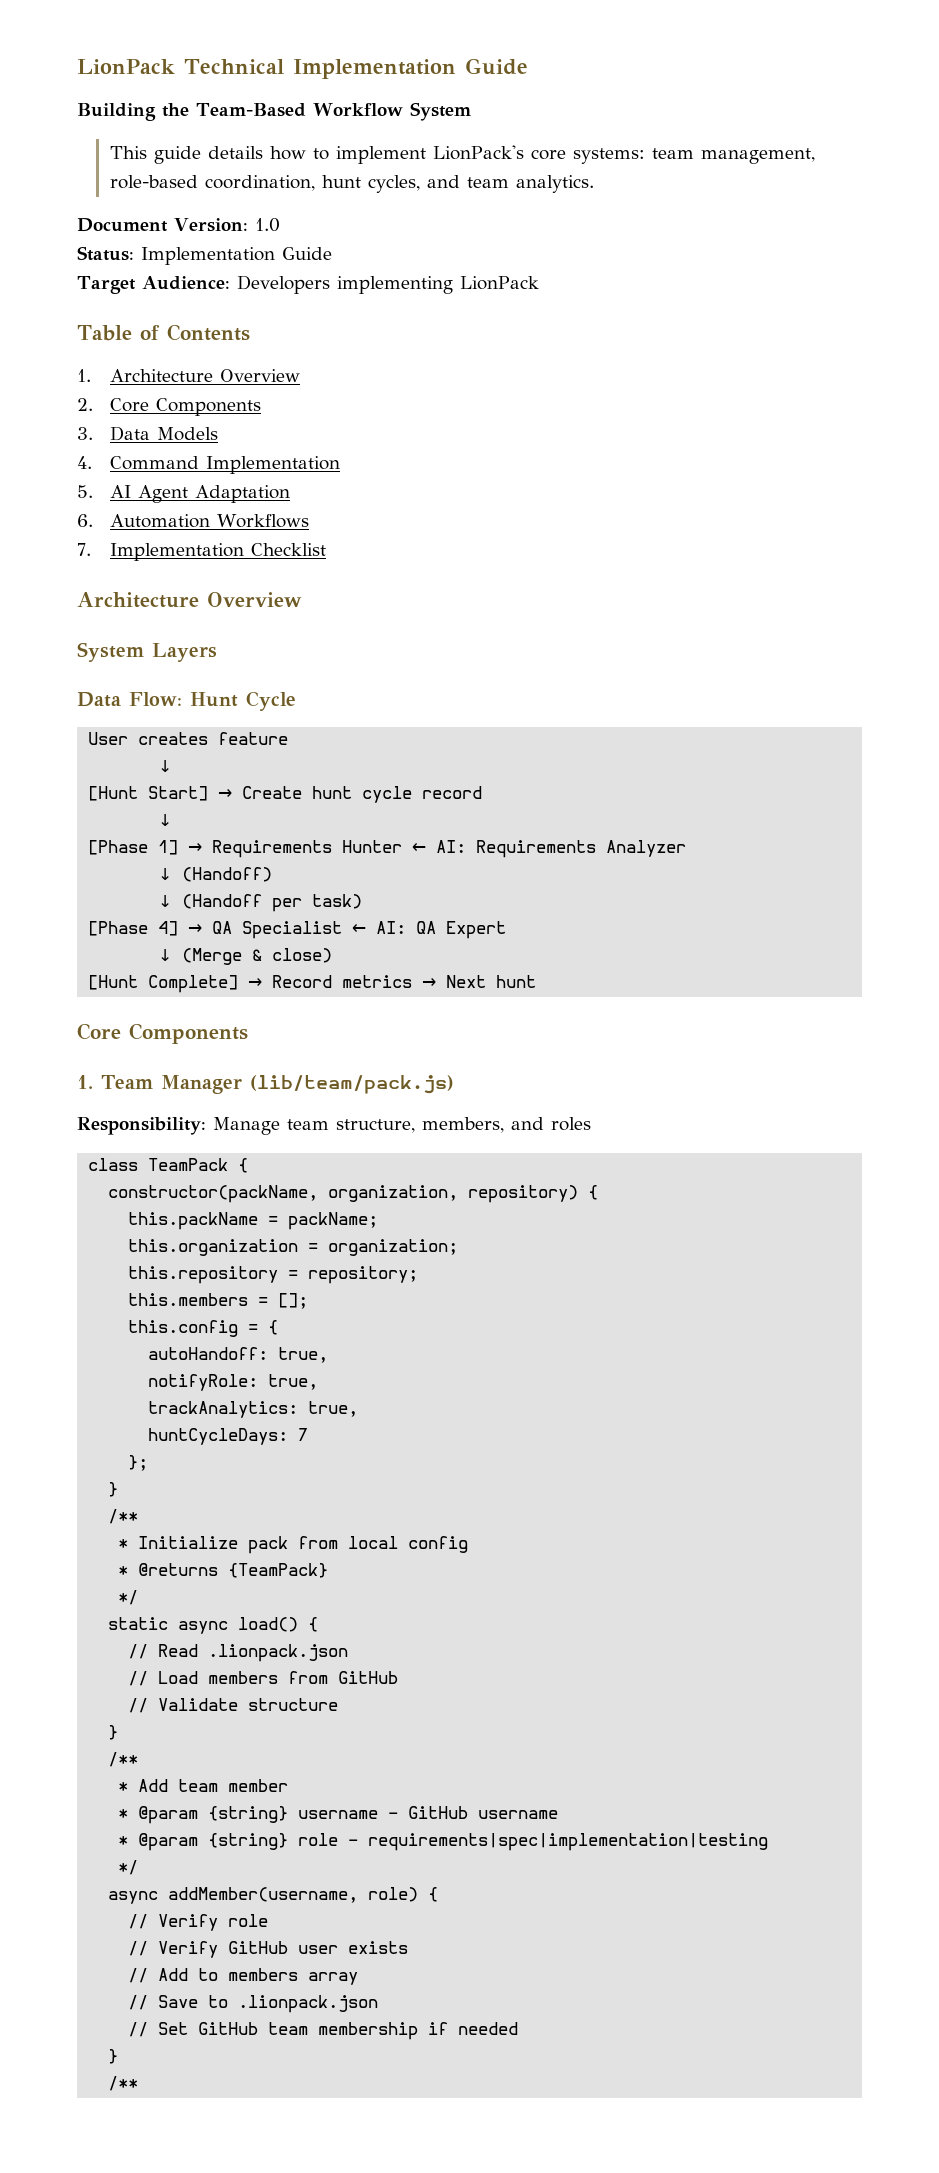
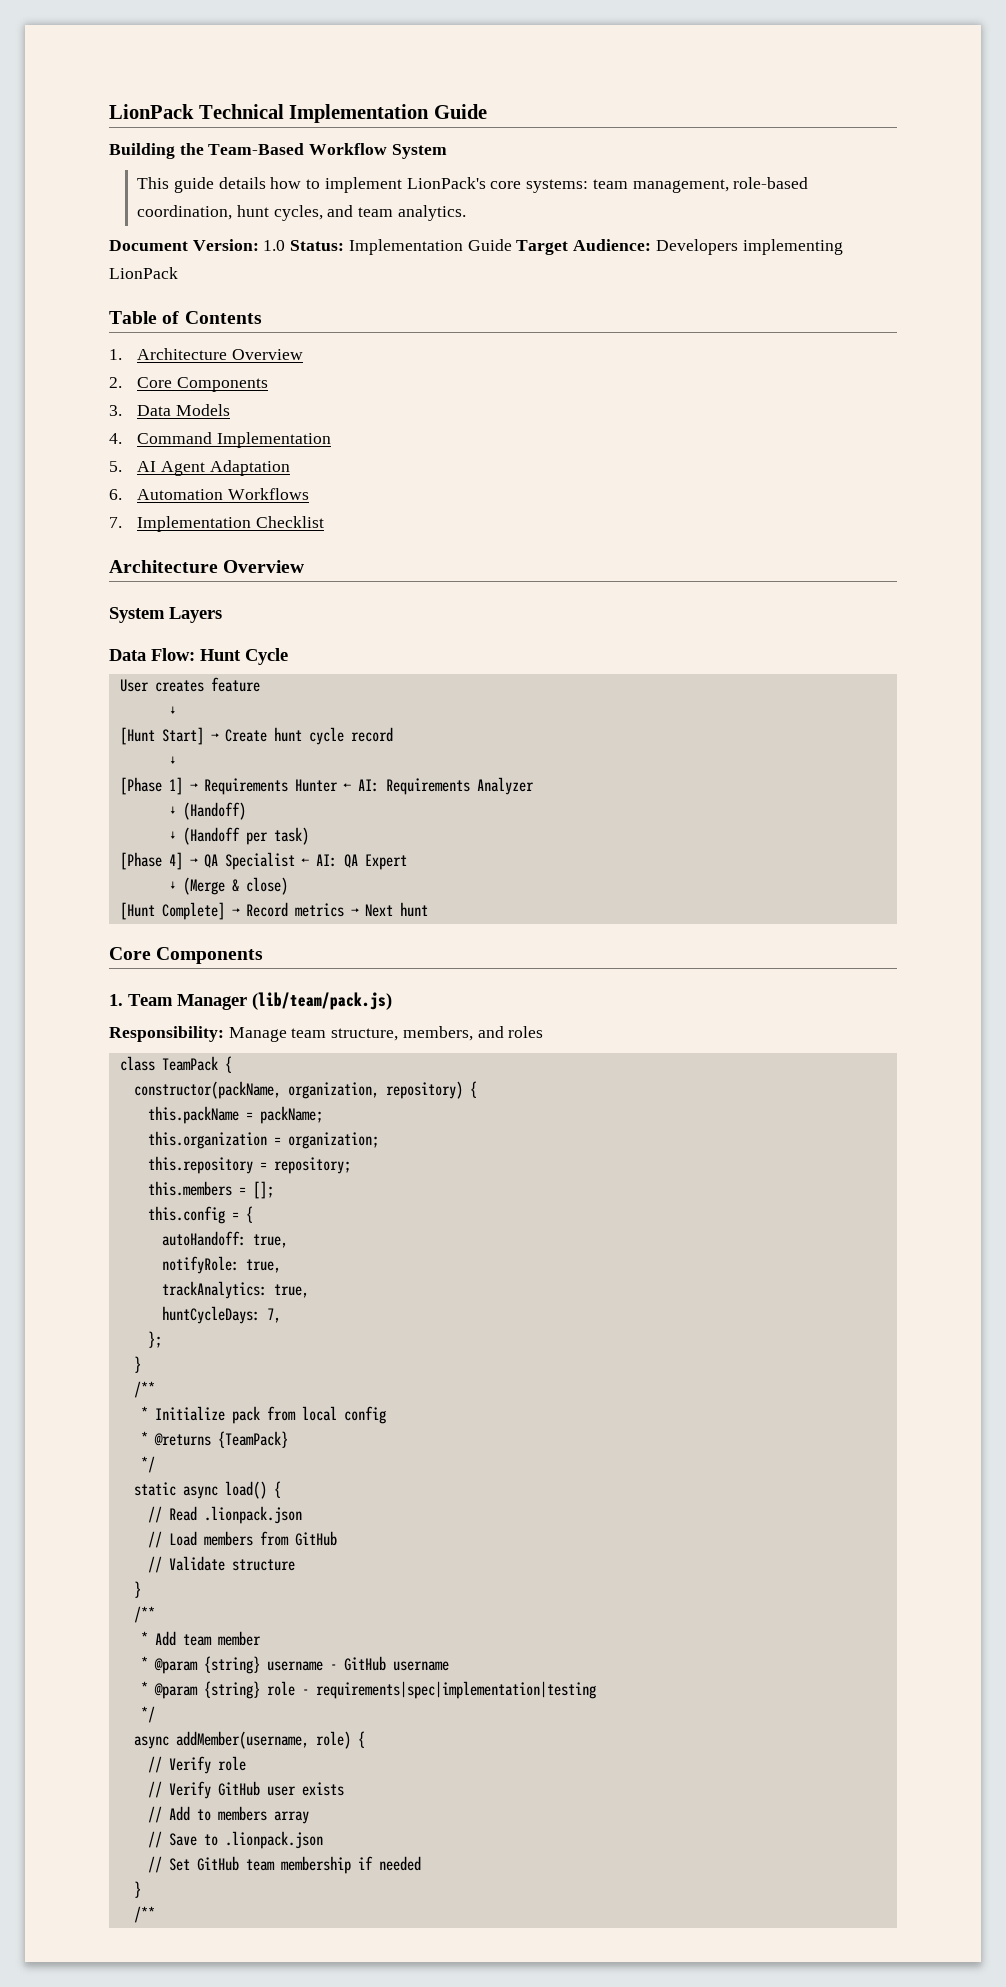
(280, 225) // -> (286, 245) none
(332, 253) // -> (512, 245) none
[298,1428,309,1441] 7 -> [266,1308,281,1323] 7,

